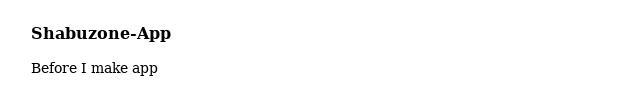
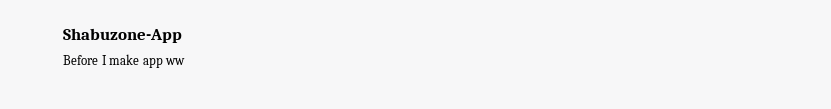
(158, 70) none -> [165,58,186,65] ww

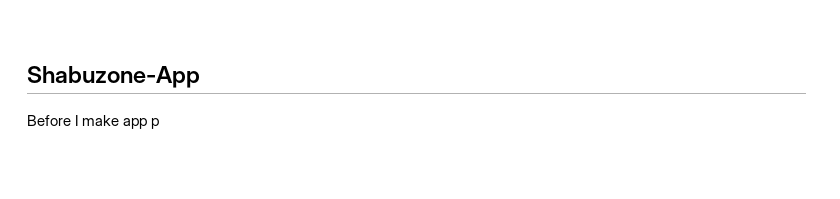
[165,58,186,65] ww -> [151,118,160,129] p

